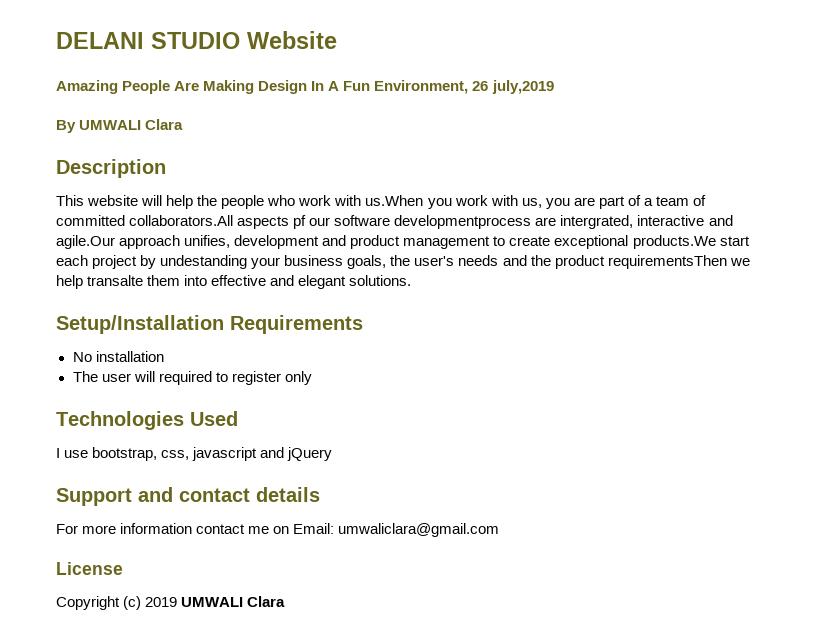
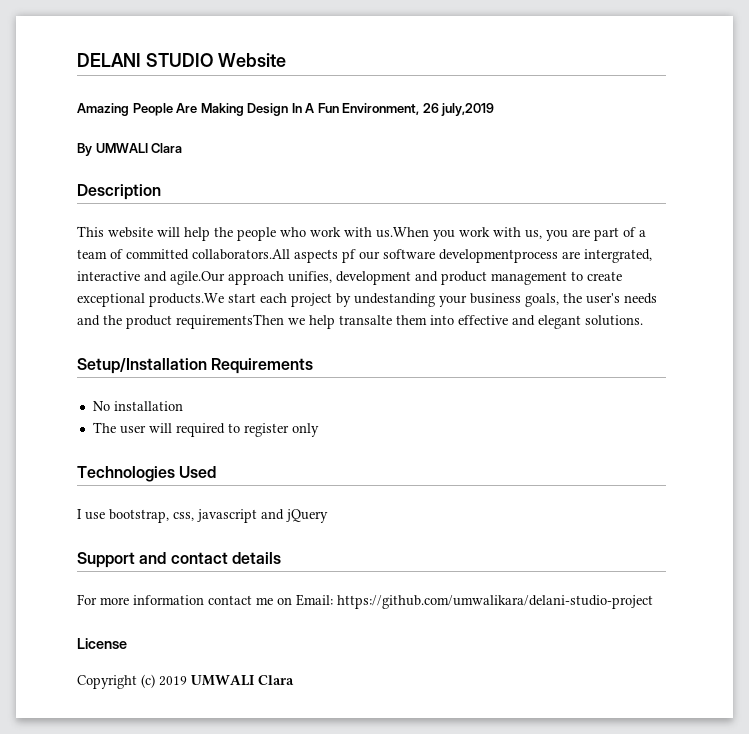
[338,523,500,537] umwaliclara@gmail.com -> [337,595,653,609] https://github.com/umwalikara/delani-studio-project

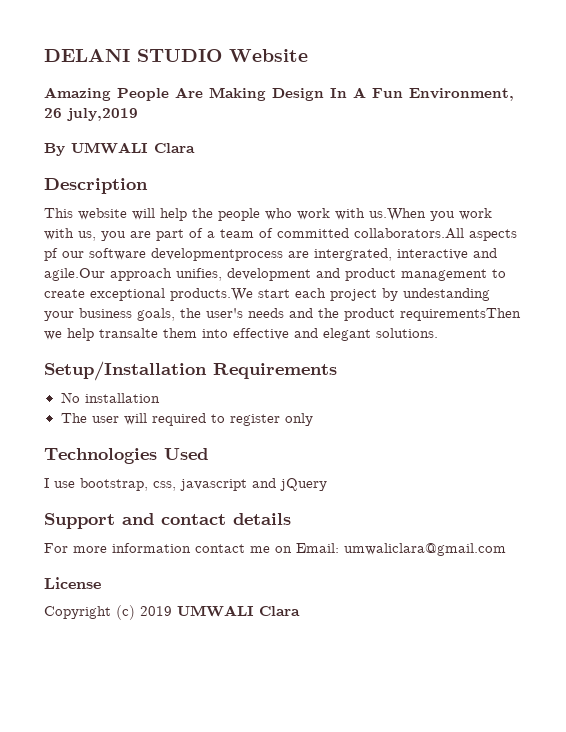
[337,595,653,609] https://github.com/umwalikara/delani-studio-project -> [344,543,506,556] umwaliclara@gmail.com

